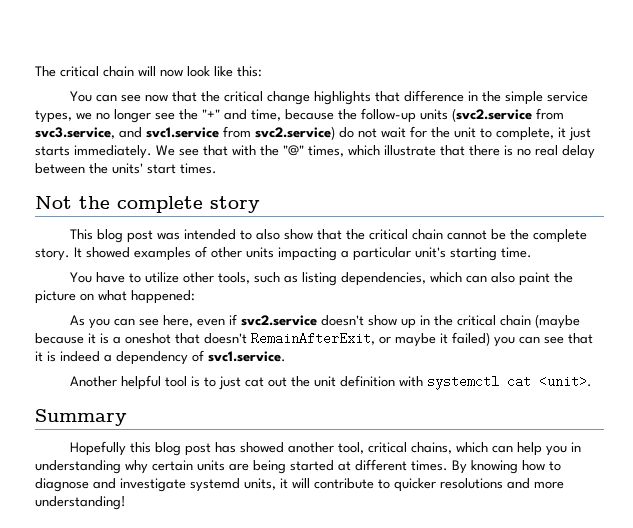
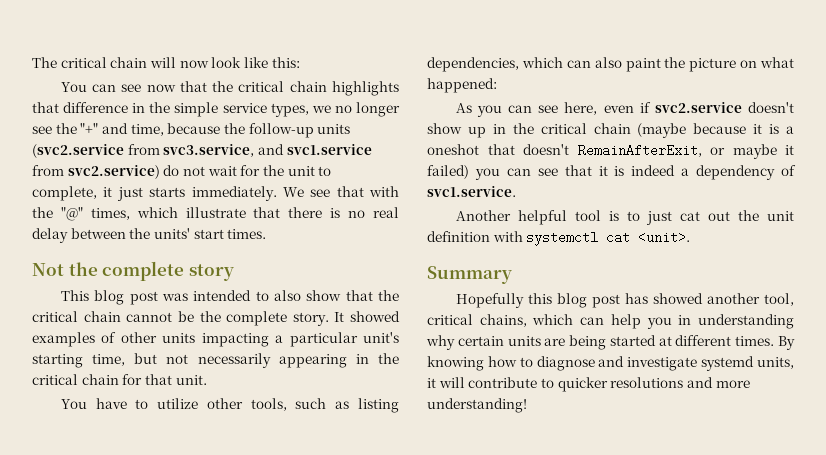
[266,91,310,105] change -> [289,81,327,92] chain
[501,247,532,258] time. -> [92,353,399,368] [32,374,207,385] time, but not necessarily appearing in the critical chain for that unit.

